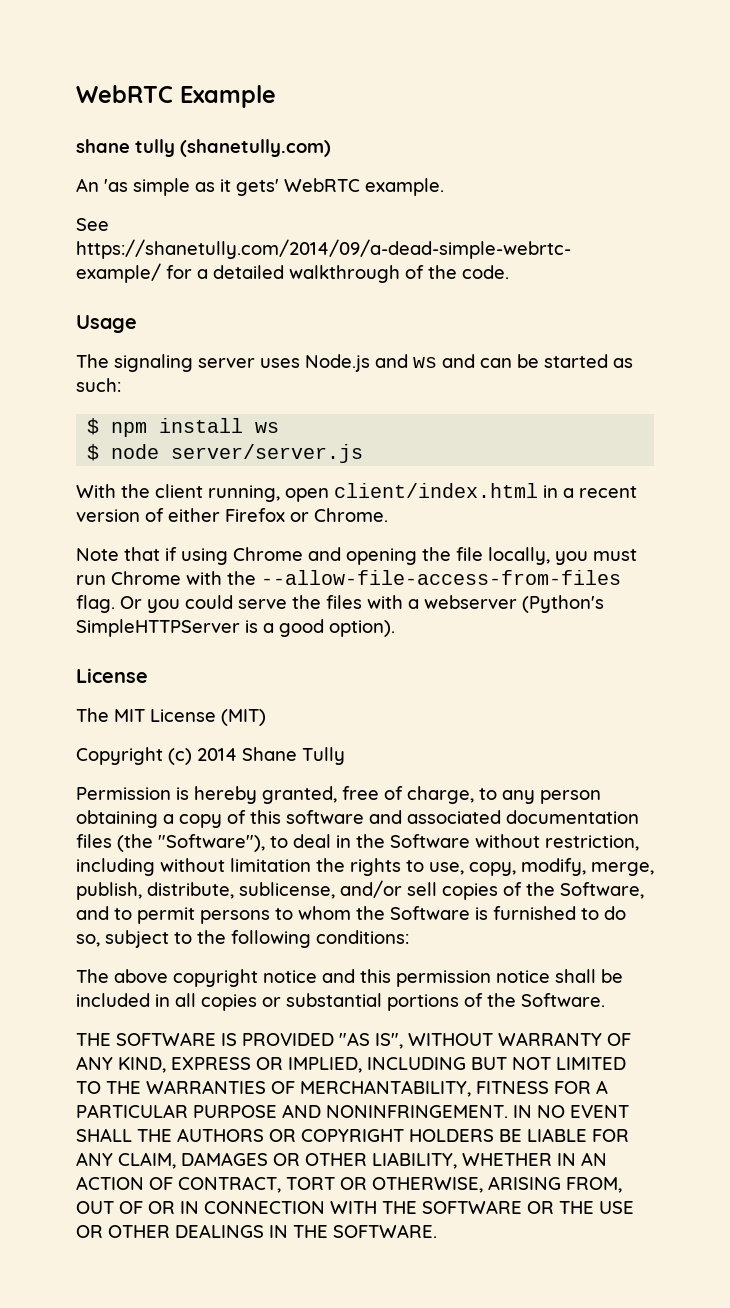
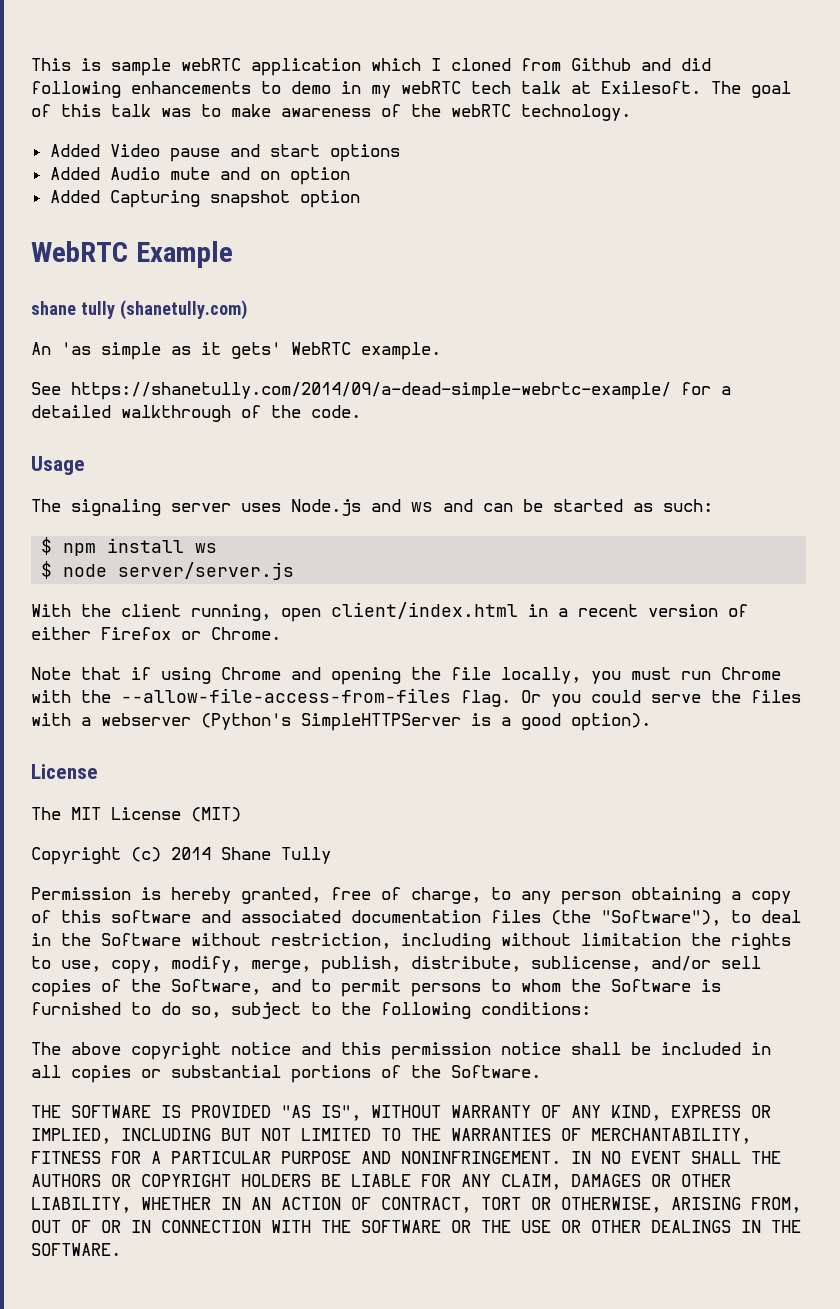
(76, 94) none -> [31,58,711,76] [31,81,791,98] [31,104,631,121] [49,144,400,162] [49,167,350,185] [49,190,360,208] This is sample webRTC application which I cloned from Github and did following enhancements to demo in my webRTC tech talk at Exilesoft. The goal of this talk was to make awareness of the webRTC technology. // Added Video pause and start options // Added Audio mute and on option // Added Capturing snapshot option //

